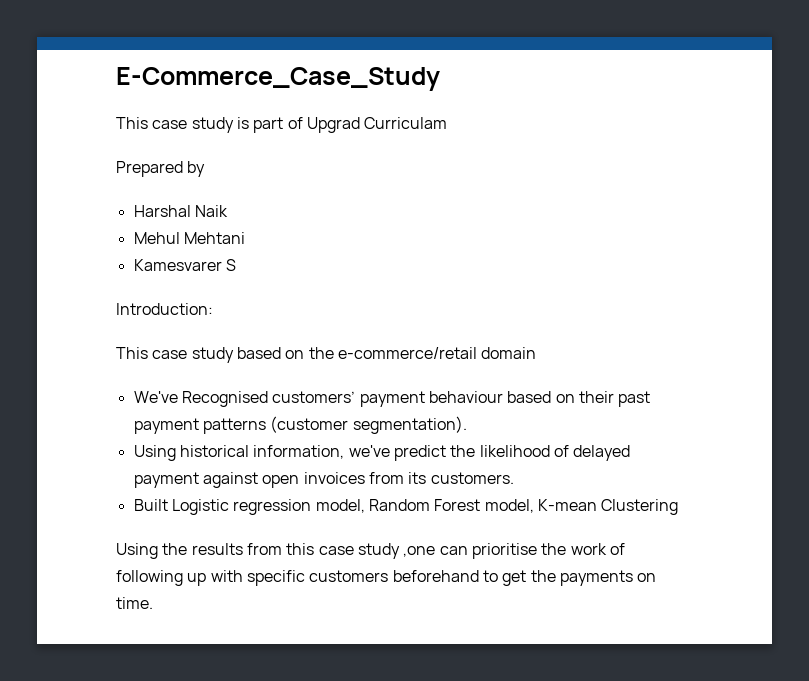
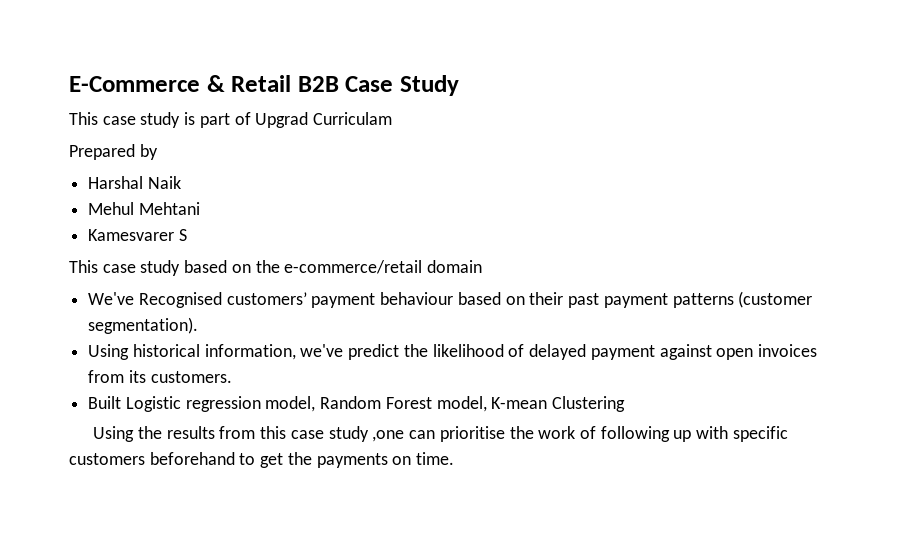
[116,67,440,91] E-Commerce_Case_Study -> [69,75,460,96] E-Commerce & Retail B2B Case Study
[116,303,213,315] // Introduction: -> (187, 235) none

